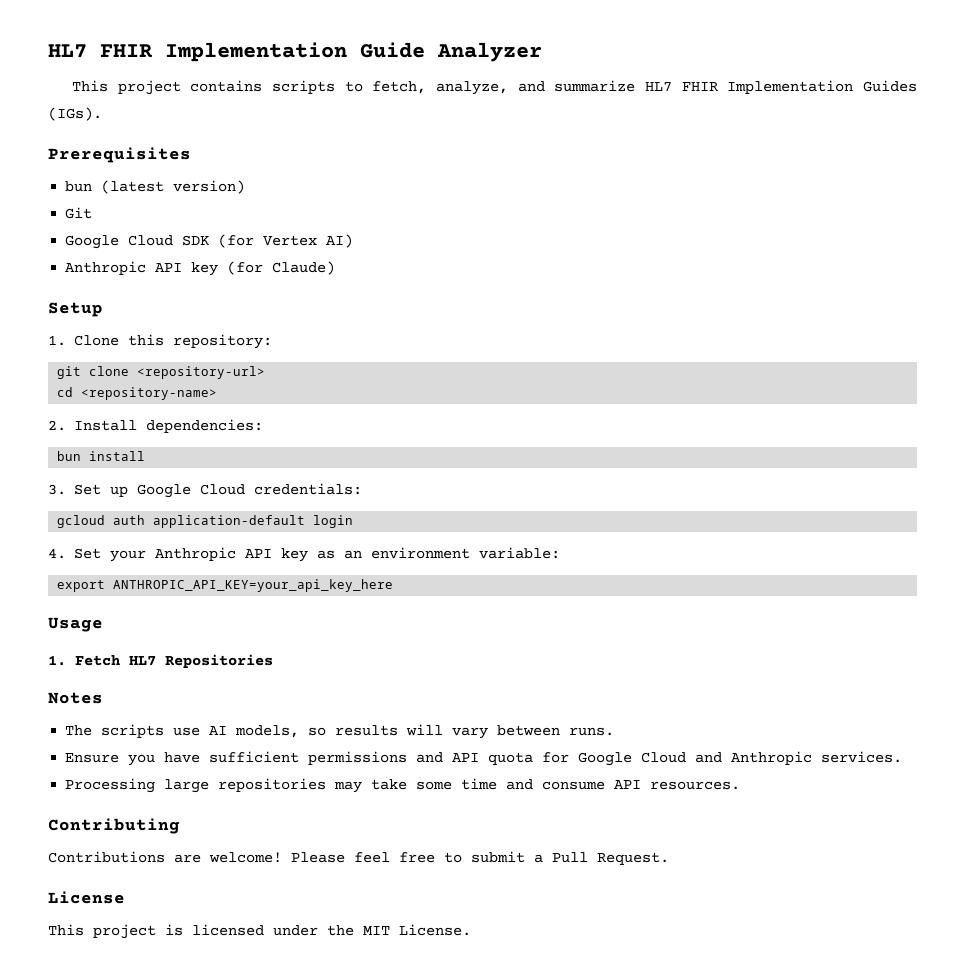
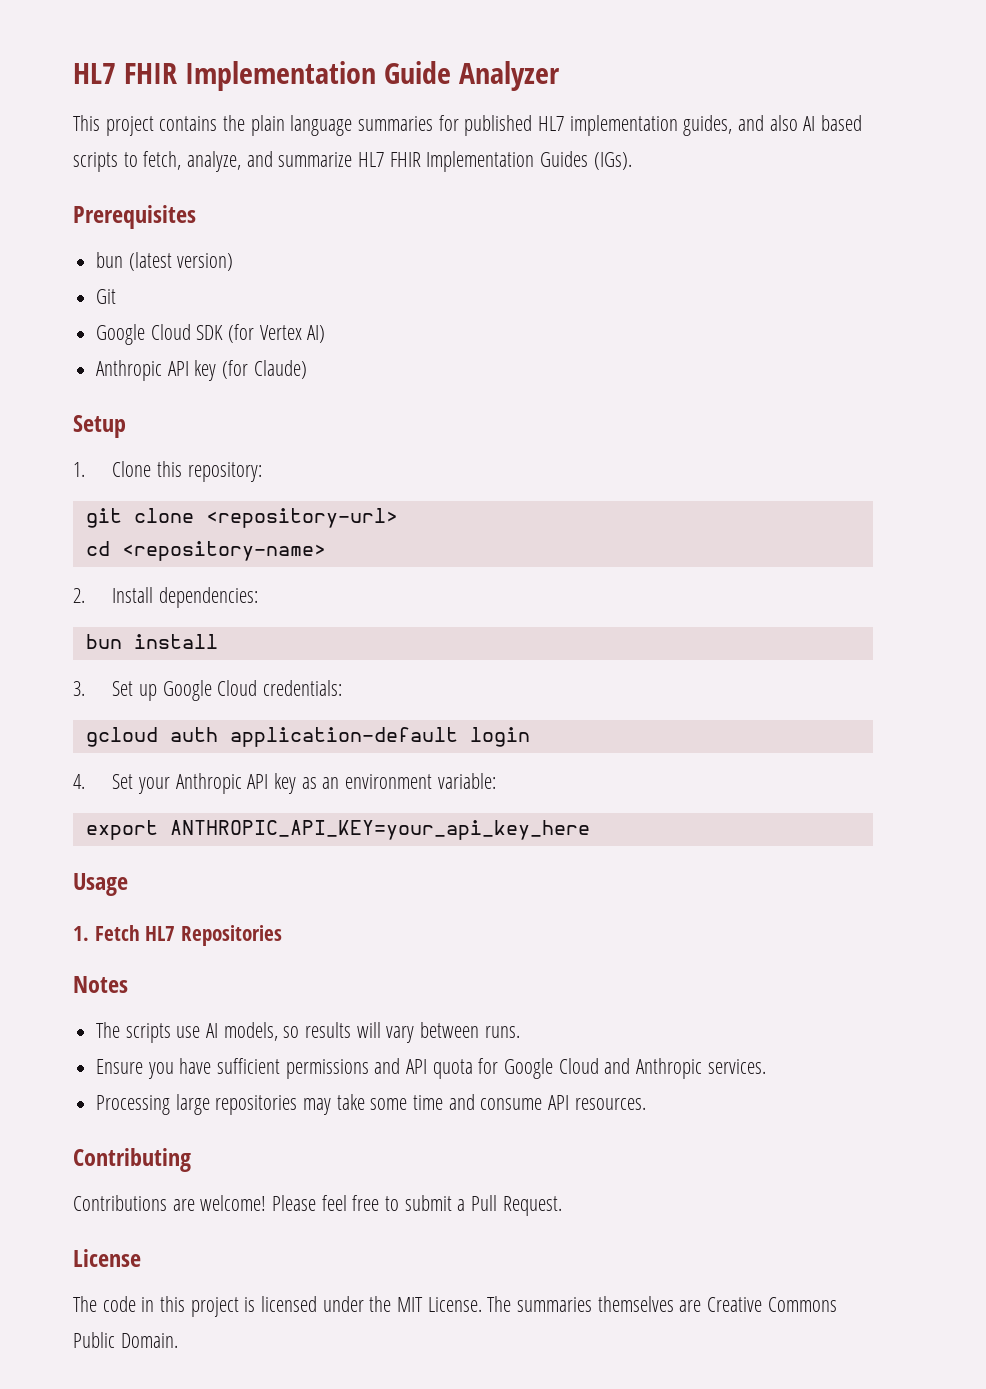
(263, 86) none -> [223,115,863,136] the plain language summaries for published HL7 implementation guides, and also AI based
[48,924,84,936] This -> [73,1296,186,1312] The code in this
(471, 930) none -> [487,1296,837,1312] [73,1332,178,1348] The summaries themselves are Creative Commons Public Domain.

